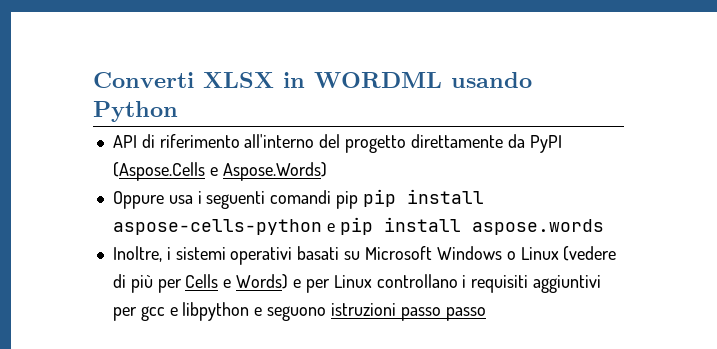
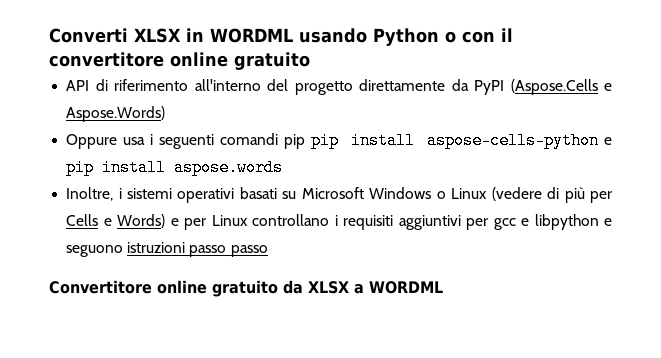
(178, 111) none -> [445,28,513,43] [49,52,310,70] o con il convertitore online gratuito
(486, 314) none -> [49,280,443,297] // Convertitore online gratuito da XLSX a WORDML

